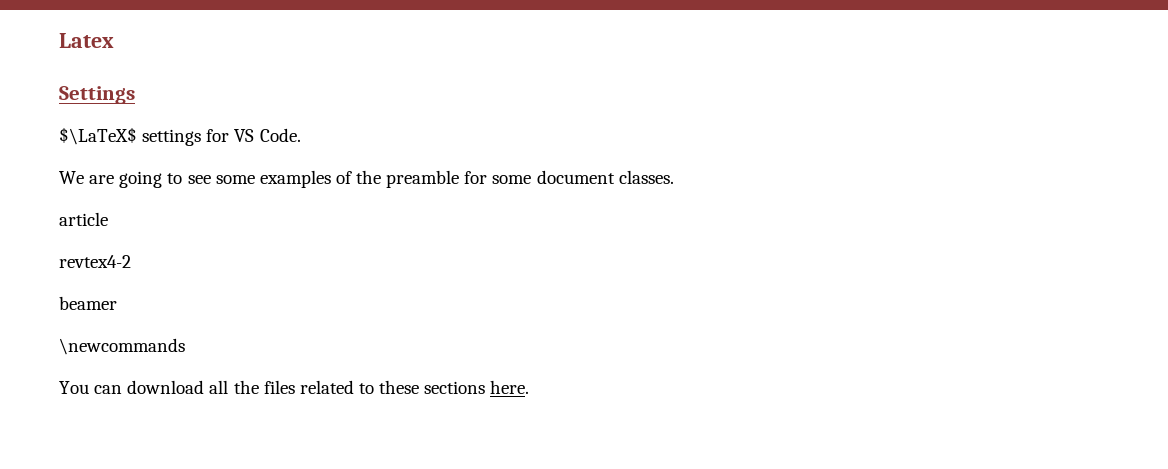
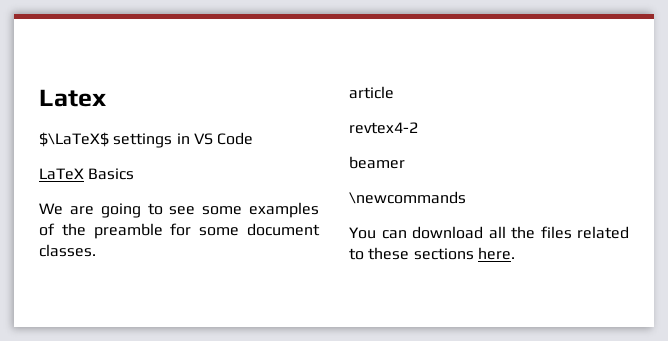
[59,86,135,104] // Settings -> (106, 98) none
[206,128,301,142] for VS Code. -> [176,132,254,145] [39,168,135,180] in VS Code // LaTeX Basics

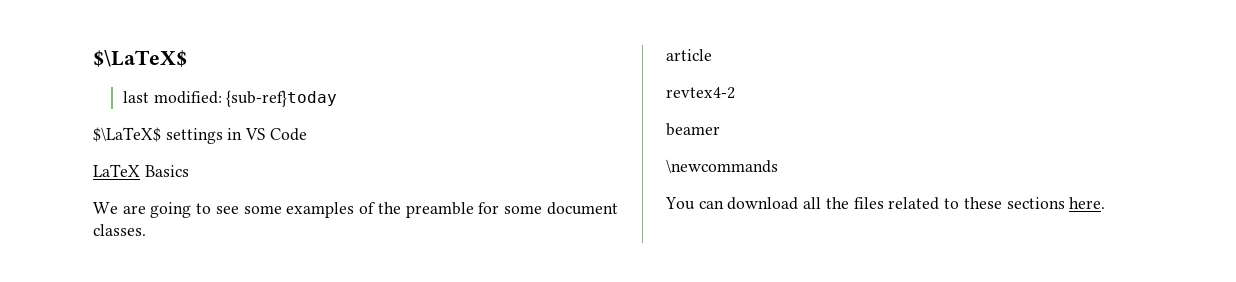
[39,89,106,107] Latex -> [93,50,187,67] [122,90,338,107] $\LaTeX$ // last modified: {sub-ref}today

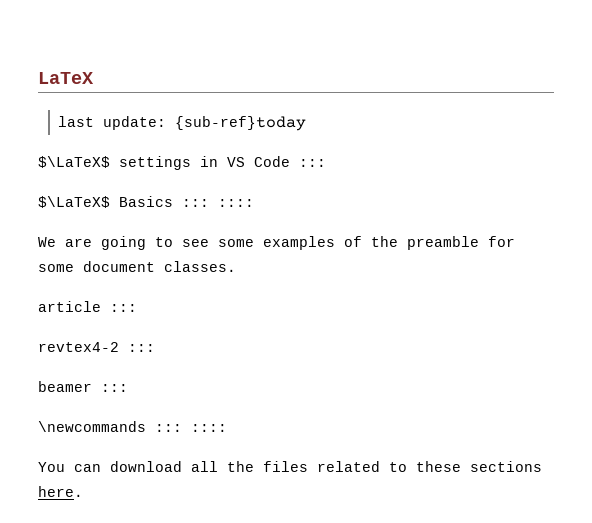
[93,50,187,67] $\LaTeX$ -> [38,72,94,84] LaTeX
[153,91,222,104] modified: -> [103,116,167,130] update:
[93,164,140,177] // LaTeX -> [299,159,326,167] [38,196,110,208] ::: // $\LaTeX$
(189, 171) none -> [182,199,254,207] ::: ::::
(712, 55) none -> [110,304,137,312] :::
(735, 93) none -> [128,344,155,352] :::
(720, 129) none -> [101,384,128,392] :::
(778, 166) none -> [155,424,227,432] ::: ::::

